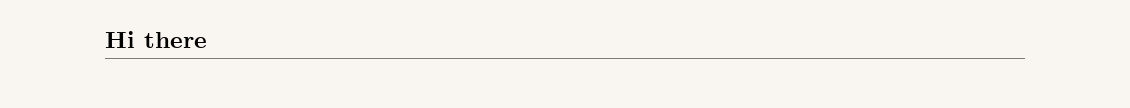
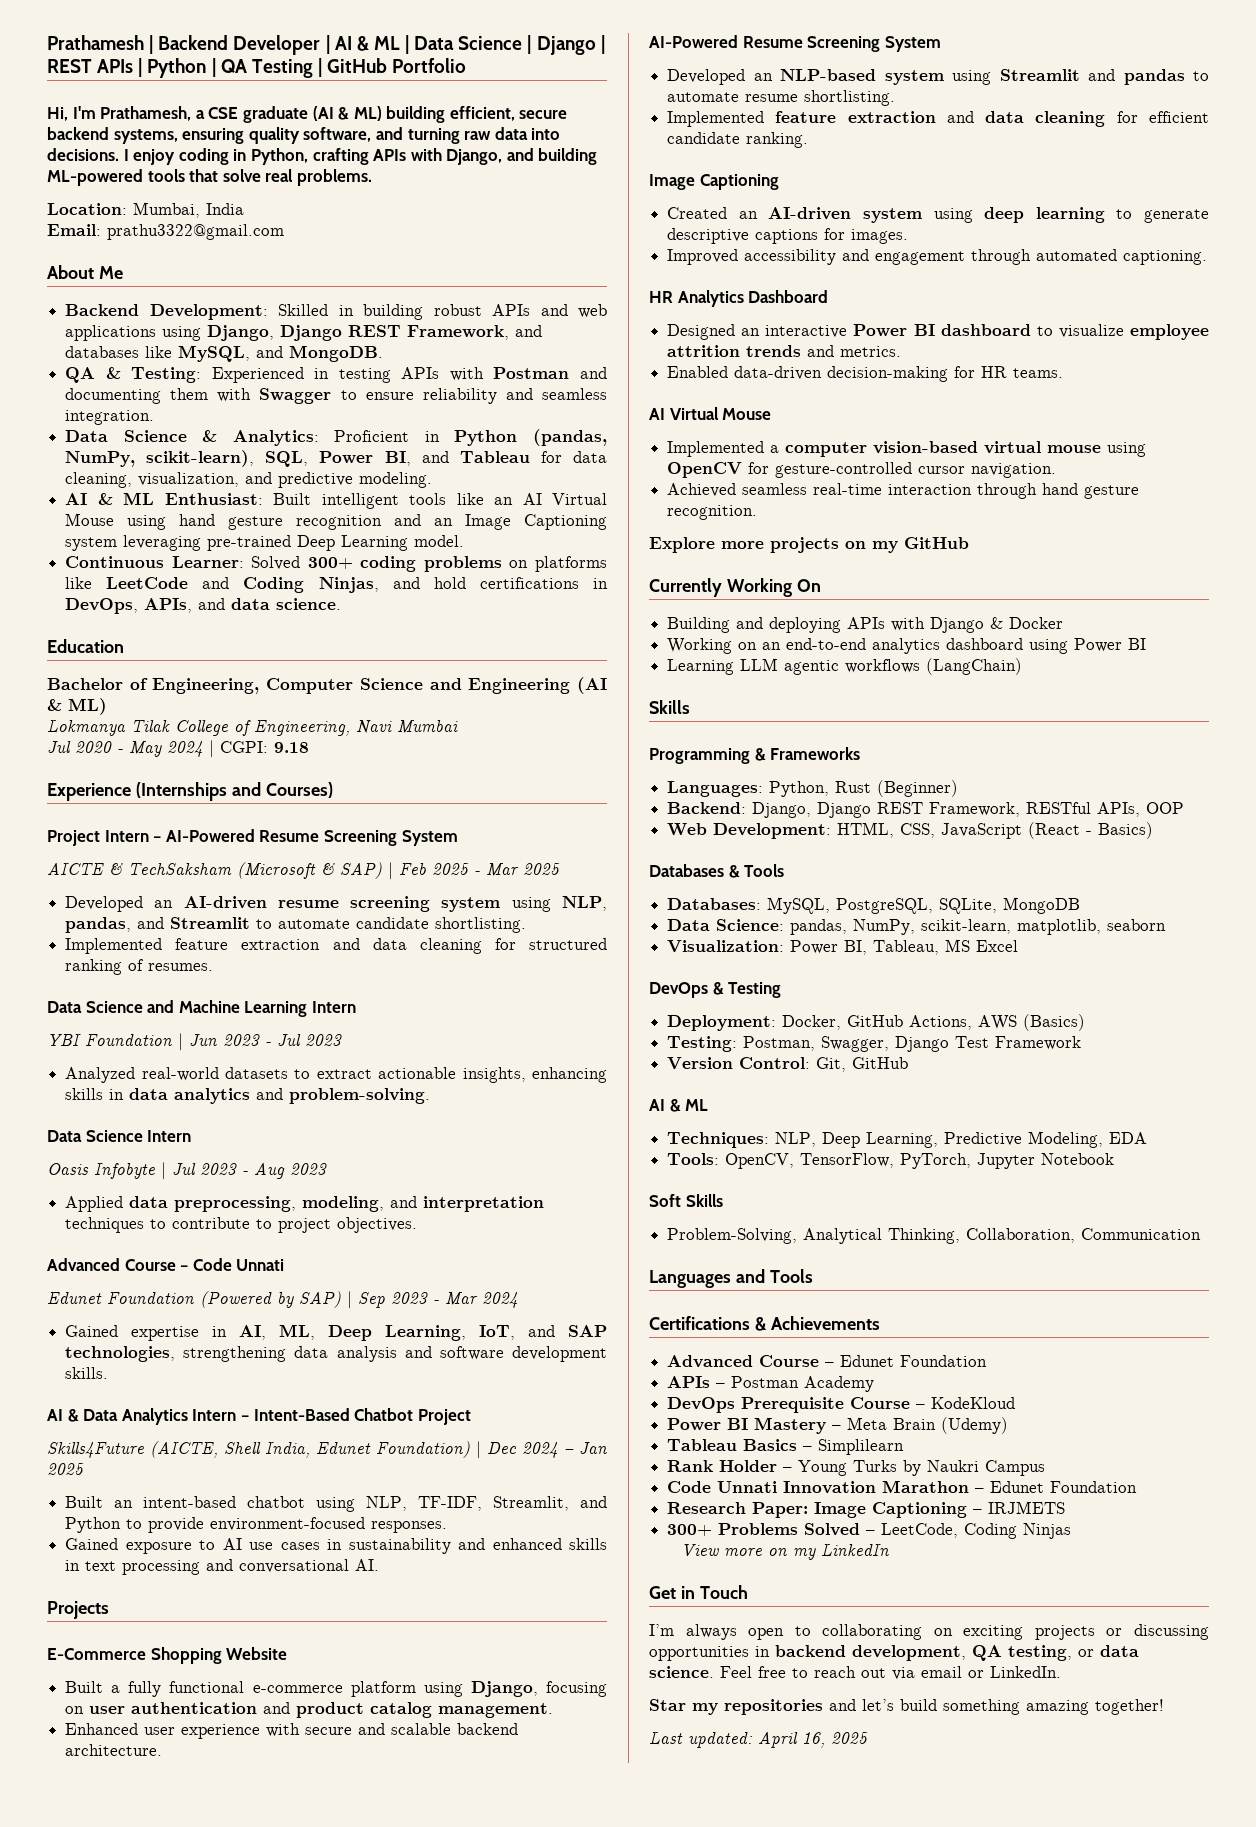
[105,31,207,48] Hi there -> [47,35,605,55] [47,58,467,78] [47,106,568,123] [47,127,561,144] [47,148,598,165] [47,169,372,186] [47,202,244,218] [47,224,284,240] [47,265,123,279] [65,304,607,320] [65,325,543,341] [65,345,384,362] [65,367,607,383] [65,388,607,404] [65,410,155,425] [65,429,607,446] [65,450,607,467] [65,472,433,488] [65,492,608,509] [65,513,607,530] [65,535,465,551] [65,556,607,572] [65,577,608,593] [65,598,342,614] [47,639,124,653] [47,677,607,694] [47,698,107,715] [47,720,458,736] [47,740,309,758] [47,782,333,801] [47,829,458,846] [47,862,560,880] [65,896,608,912] [65,917,527,933] [65,938,607,954] [65,959,214,975] [47,1000,356,1017] [47,1033,342,1051] [65,1067,607,1083] [65,1088,431,1104] [47,1130,192,1142] [47,1162,327,1180] [65,1196,545,1212] [65,1217,418,1233] [47,1258,285,1271] [47,1291,518,1309] [65,1324,608,1341] [65,1346,607,1362] [65,1367,109,1379] [47,1408,471,1425] [47,1441,607,1459] [47,1463,84,1475] [65,1496,607,1512] [65,1517,448,1533] [65,1538,608,1554] [65,1559,380,1575] [47,1601,109,1619] [47,1647,288,1664] [65,1681,607,1697] [65,1702,554,1718] [65,1723,519,1739] [65,1744,163,1756] [649,35,941,52] [667,69,1209,85] [667,90,896,106] [667,111,1209,127] [667,132,809,148] [649,174,779,190] [667,207,1209,223] [667,228,909,244] [667,249,1208,265] [649,290,829,307] [667,324,1209,340] [667,345,902,357] [667,366,1064,382] [649,407,772,420] [667,441,1147,457] [667,462,1057,478] [667,483,1140,499] [667,505,758,520] [649,537,969,553] [649,578,821,597] [667,617,1064,633] [667,638,1147,654] [667,658,1023,675] [649,700,690,714] [649,747,861,764] [667,780,959,797] [667,802,1185,818] [667,822,1154,839] [649,864,785,878] [667,897,1081,914] [667,919,1167,935] [667,939,1019,955] [649,982,782,998] [667,1014,1086,1031] [667,1036,1082,1052] [667,1057,909,1072] [649,1099,709,1112] [667,1131,1148,1148] [667,1153,1115,1169] [649,1194,723,1207] [667,1228,1202,1244] [649,1269,813,1288] [649,1316,880,1331] [667,1355,988,1368] [667,1376,875,1392] [667,1397,1016,1413] [667,1417,1009,1434] [667,1439,905,1455] [667,1460,1046,1476] [667,1480,1138,1494] [667,1501,1066,1518] [667,1523,1072,1539] [680,1544,889,1560] [649,1585,748,1599] [649,1624,1209,1640] [649,1645,1139,1661] [649,1666,1061,1680] [649,1699,1164,1715] [649,1732,868,1748] Prathamesh | Backend Developer | AI & ML | Data Science | Django | REST APIs | Python | QA Testing | GitHub Portfolio // Hi, I'm Prathamesh, a CSE graduate (AI & ML) building efficient, secure backend systems, ensuring quality software, and turning raw data into decisions. I enjoy coding in Python, crafting APIs with Django, and building ML-powered tools that solve real problems. // Location: Mumbai, India // Email: prathu3322@gmail.com // About Me // Backend Development: Skilled in building robust APIs and web applications using Django, Django REST Framework, and databases like MySQL, and MongoDB. // QA & Testing: Experienced in testing APIs with Postman and documenting them with Swagger to ensure reliability and seamless integration. // Data Science & Analytics: Proficient in Python (pandas, NumPy, scikit-learn), SQL, Power BI, and Tableau for data cleaning, visualization, and predictive modeling. // AI & ML Enthusiast: Built intelligent tools like an AI Virtual Mouse using hand gesture recognition and an Image Captioning system leveraging pre-trained Deep Learning model. // Continuous Learner: Solved 300+ coding problems on platforms like LeetCode and Coding Ninjas, and hold certifications in DevOps, APIs, and data science. // Education // Bachelor of Engineering, Computer Science and Engineering (AI & ML) // Lokmanya Tilak College of Engineering, Navi Mumbai // Jul 2020 - May 2024 | CGPI: 9.18 // Experience (Internships and Courses) // Project Intern – AI-Powered Resume Screening System // AICTE & TechSaksham (Microsoft & SAP) | Feb 2025 - Mar 2025 // Developed an AI-driven resume screening system using NLP, pandas, and Streamlit to automate candidate shortlisting. // Implemented feature extraction and data cleaning for structured ranking of resumes. // Data Science and Machine Learning Intern // YBI Foundation | Jun 2023 - Jul 2023 // Analyzed real-world datasets to extract actionable insights, enhancing skills in data analytics and problem-solving. // Data Science Intern // Oasis Infobyte | Jul 2023 - Aug 2023 // Applied data preprocessing, modeling, and interpretation techniques to contribute to project objectives. // Advanced Course – Code Unnati // Edunet Foundation (Powered by SAP) | Sep 2023 - Mar 2024 // Gained expertise in AI, ML, Deep Learning, IoT, and SAP technologies, strengthening data analysis and software development skills. // AI & Data Analytics Intern – Intent-Based Chatbot Project // Skills4Future (AICTE, Shell India, Edunet Foundation) | Dec 2024 – Jan 2025 // Built an intent-based chatbot using NLP, TF-IDF, Streamlit, and Python to provide environment-focused responses. // Gained exposure to AI use cases in sustainability and enhanced skills in text processing and conversational AI. // Projects // E-Commerce Shopping Website // Built a fully functional e-commerce platform using Django, focusing on user authentication and product catalog management. // Enhanced user experience with secure and scalable backend architecture. // AI-Powered Resume Screening System // Developed an NLP-based system using Streamlit and pandas to automate resume shortlisting. // Implemented feature extraction and data cleaning for efficient candidate ranking. // Image Captioning // Created an AI-driven system using deep learning to generate descriptive captions for images. // Improved accessibility and engagement through automated captioning. // HR Analytics Dashboard // Designed an interactive Power BI dashboard to visualize employee attrition trends and metrics. // Enabled data-driven decision-making for HR teams. // AI Virtual Mouse // Implemented a computer vision-based virtual mouse using OpenCV for gesture-controlled cursor navigation. // Achieved seamless real-time interaction through hand gesture recognition. // Explore more projects on my GitHub // Currently Working On // Building and deploying APIs with Django & Docker // Working on an end-to-end analytics dashboard using Power BI // Learning LLM agentic workflows (LangChain) // Skills // Programming & Frameworks // Languages: Python, Rust (Beginner) // Backend: Django, Django REST Framework, RESTful APIs, OOP // Web Development: HTML, CSS, JavaScript (React - Basics) // Databases & Tools // Databases: MySQL, PostgreSQL, SQLite, MongoDB // Data Science: pandas, NumPy, scikit-learn, matplotlib, seaborn // Visualization: Power BI, Tableau, MS Excel // DevOps & Testing // Deployment: Docker, GitHub Actions, AWS (Basics) // Testing: Postman, Swagger, Django Test Framework // Version Control: Git, GitHub // AI & ML // Techniques: NLP, Deep Learning, Predictive Modeling, EDA // Tools: OpenCV, TensorFlow, PyTorch, Jupyter Notebook // Soft Skills // Problem-Solving, Analytical Thinking, Collaboration, Communication // Languages and Tools // Certifications & Achievements // Advanced Course – Edunet Foundation // APIs – Postman Academy // DevOps Prerequisite Course – KodeKloud // Power BI Mastery – Meta Brain (Udemy) // Tableau Basics – Simplilearn // Rank Holder – Young Turks by Naukri Campus // Code Unnati Innovation Marathon – Edunet Foundation // Research Paper: Image Captioning – IRJMETS // 300+ Problems Solved – LeetCode, Coding Ninjas // View more on my LinkedIn // Get in Touch // I’m always open to collaborating on exciting projects or discussing opportunities in backend development, QA testing, or data science. Feel free to reach out via email or LinkedIn. // Star my repositories and let’s build something amazing together! // Last updated: April 16, 2025

